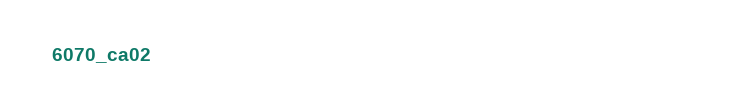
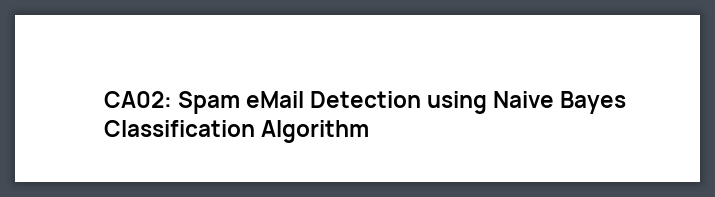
[52,48,151,63] 6070_ca02 -> [104,91,627,114] [104,120,370,143] CA02: Spam eMail Detection using Naive Bayes Classification Algorithm

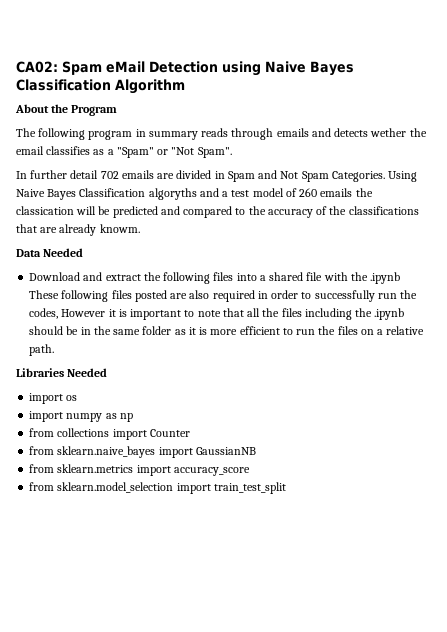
(370, 131) none -> [15,104,118,116] [16,128,427,140] [16,146,232,158] [16,170,418,182] [16,188,373,200] [16,206,419,218] [16,224,140,236] [16,248,84,257] [29,272,401,284] [29,290,418,302] [29,308,405,320] [29,326,425,335] [29,344,55,356] [16,368,108,377] [29,393,78,404] [29,411,133,422] [29,428,190,440] [29,446,256,458] [29,464,250,476] [29,482,286,494] // About the Program // The following program in summary reads through emails and detects wether the email classifies as a "Spam" or "Not Spam". // In further detail 702 emails are divided in Spam and Not Spam Categories. Using Naive Bayes Classification algoryths and a test model of 260 emails the classication will be predicted and compared to the accuracy of the classifications that are already knowm. // Data Needed // Download and extract the following files into a shared file with the .ipynb These following files posted are also required in order to successfully run the codes, However it is important to note that all the files including the .ipynb should be in the same folder as it is more efficient to run the files on a relative path. // Libraries Needed // import os // import numpy as np // from collections import Counter // from sklearn.naive_bayes import GaussianNB // from sklearn.metrics import accuracy_score // from sklearn.model_selection import train_test_split

